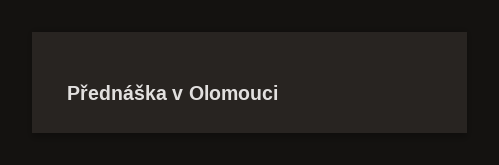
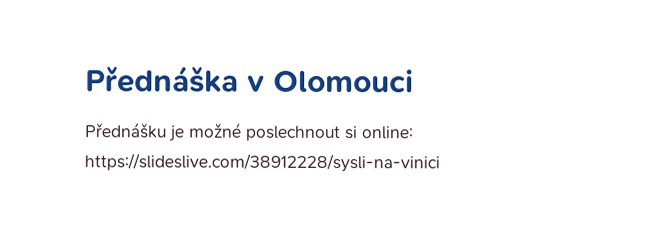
(278, 92) none -> [84,122,413,142] [84,153,440,173] // Přednášku je možné poslechnout si online: https://slideslive.com/38912228/sysli-na-vinici

